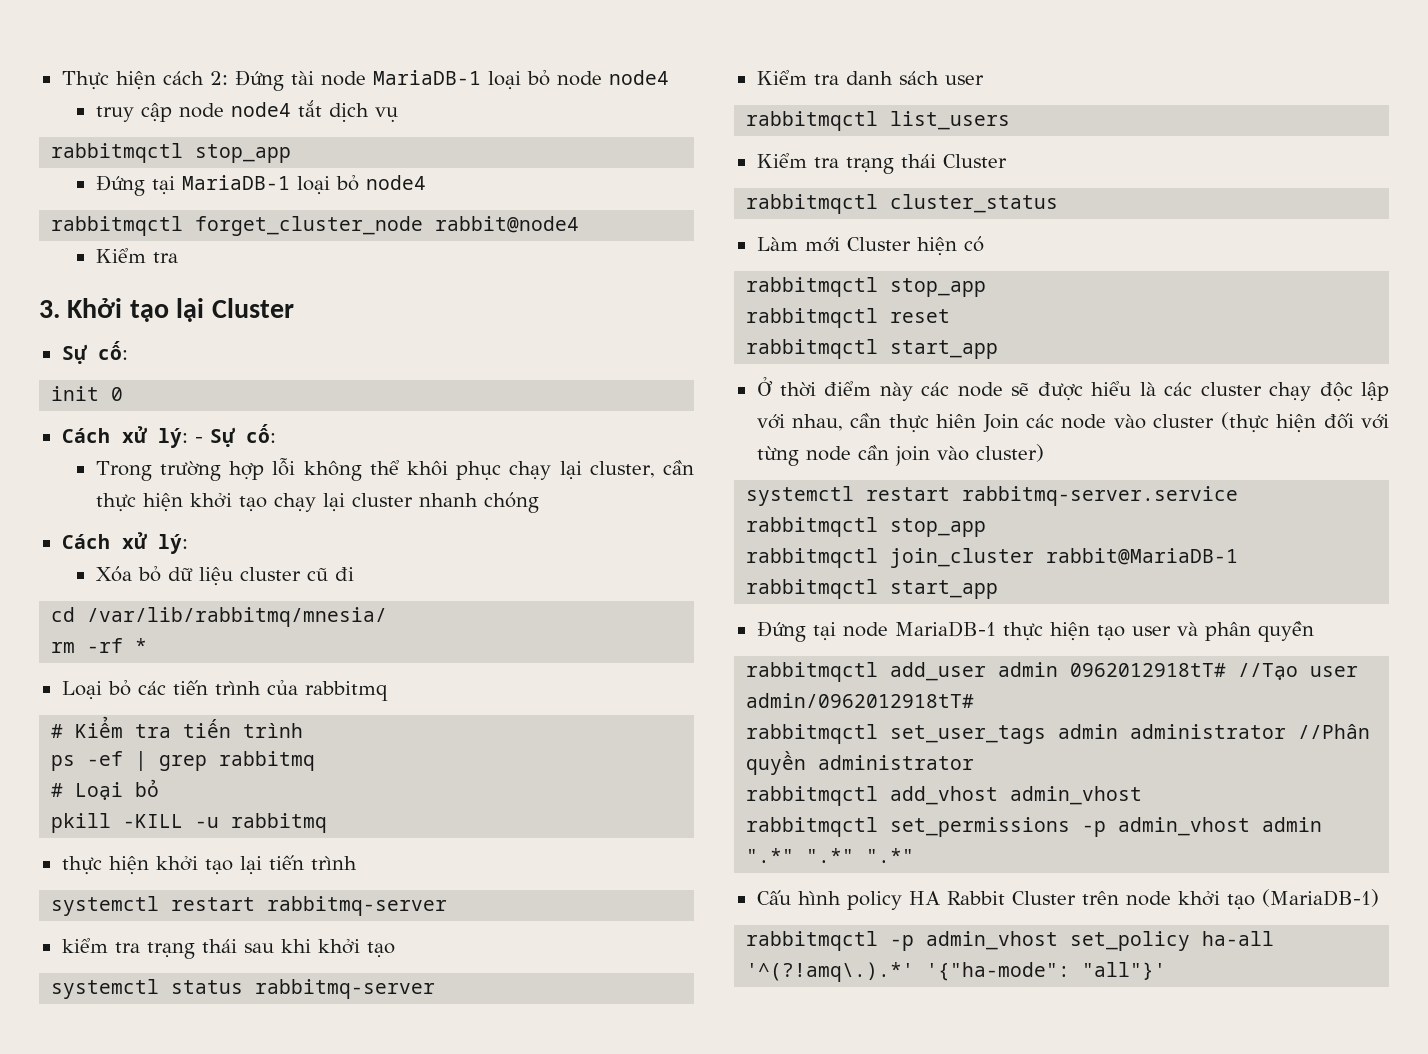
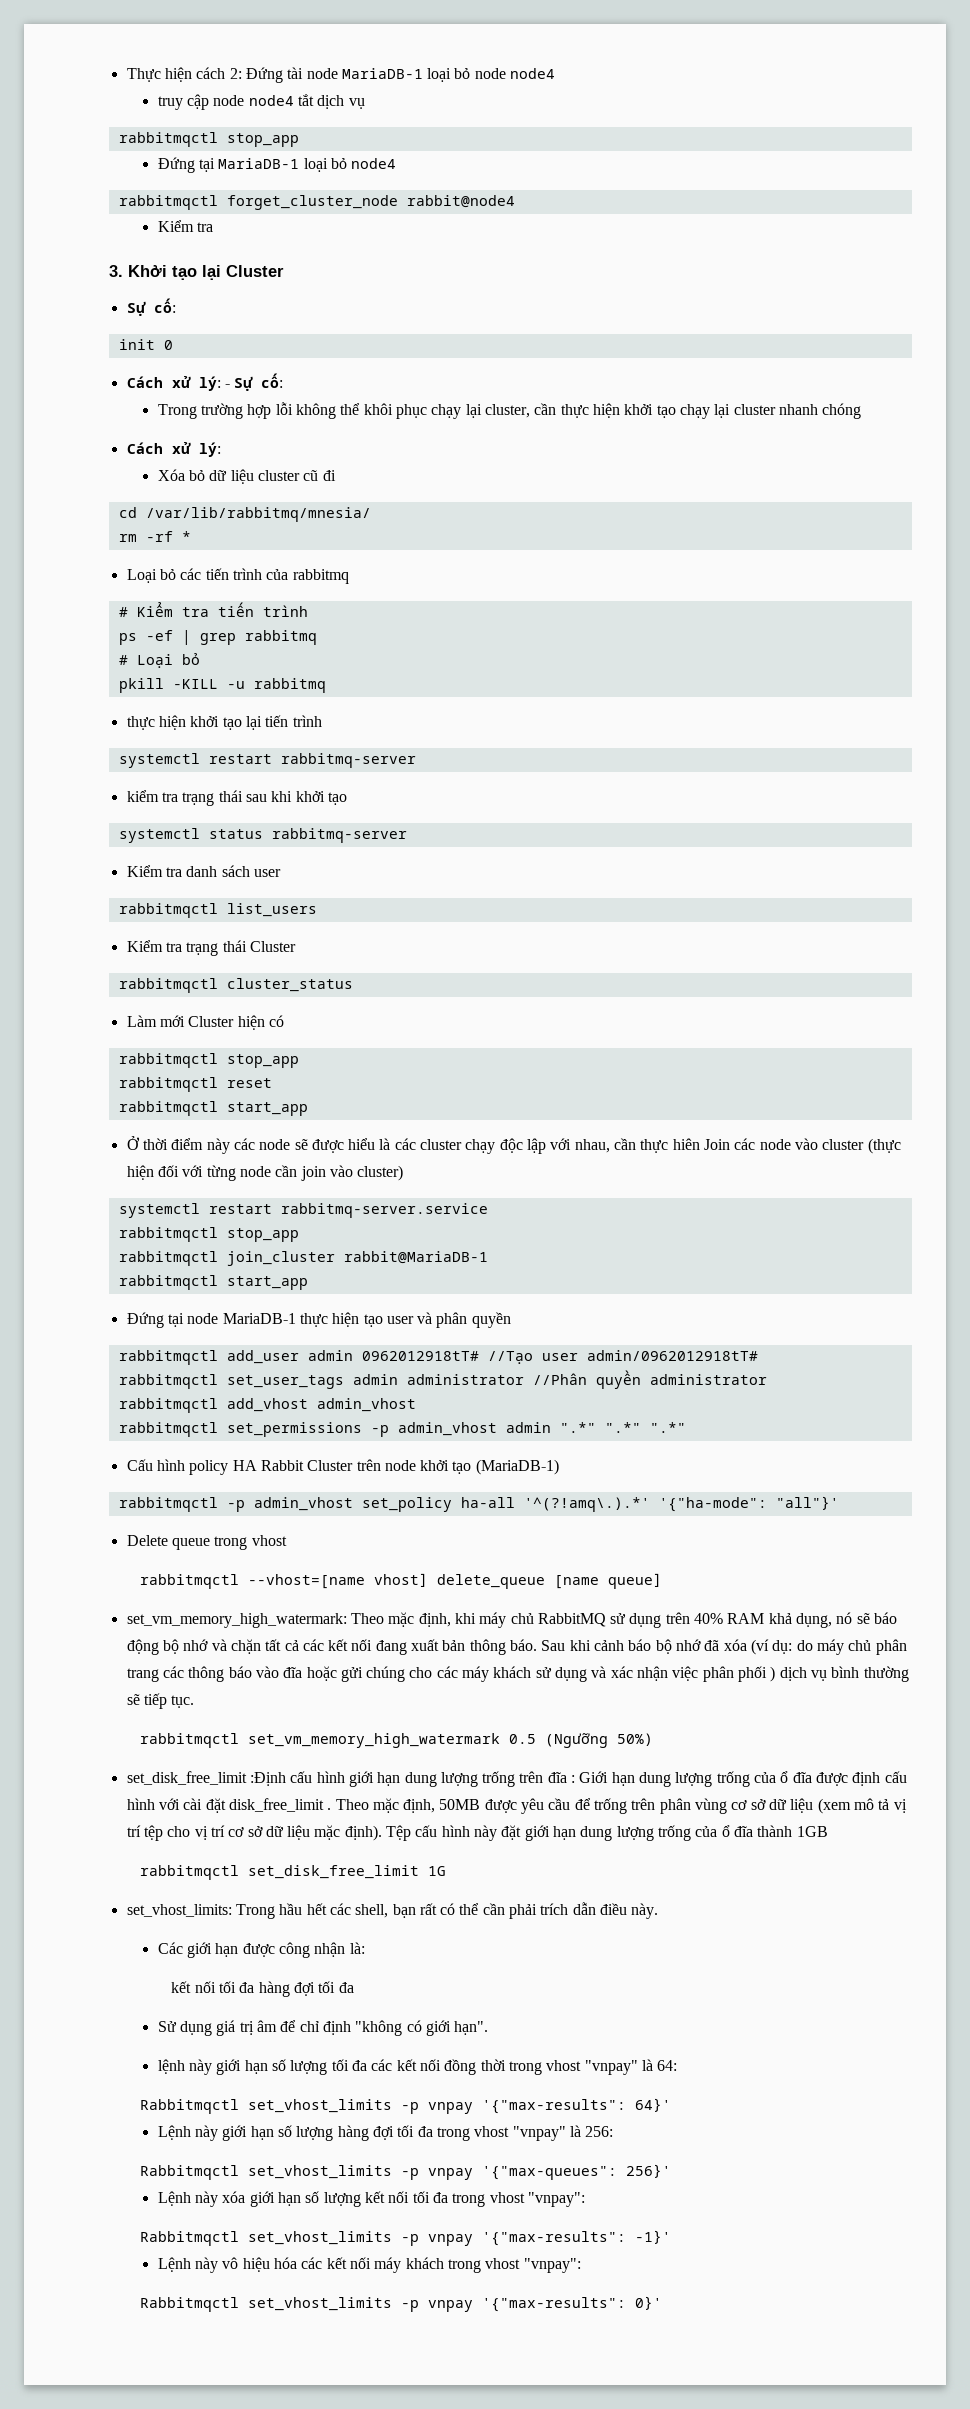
(1167, 971) none -> [126,1535,287,1550] [140,1573,663,1589] [126,1612,898,1628] [126,1639,907,1655] [126,1666,909,1682] [126,1693,195,1709] [140,1733,654,1748] [126,1771,907,1787] [126,1798,907,1814] [126,1825,828,1841] [140,1865,447,1880] [126,1902,659,1919] [157,1942,365,1958] [171,1981,354,1997] [157,2020,489,2036] [157,2059,678,2075] [140,2098,672,2114] [157,2125,614,2141] [140,2164,672,2180] [157,2191,585,2207] [140,2230,672,2246] [157,2257,581,2273] [140,2296,663,2312] // Delete queue trong vhost // rabbitmqctl --vhost=[name vhost] delete_queue [name queue] // set_vm_memory_high_watermark: Theo mặc định, khi máy chủ RabbitMQ sử dụng trên 40% RAM khả dụng, nó sẽ báo động bộ nhớ và chặn tất cả các kết nối đang xuất bản thông báo. Sau khi cảnh báo bộ nhớ đã xóa (ví dụ: do máy chủ phân trang các thông báo vào đĩa hoặc gửi chúng cho các máy khách sử dụng và xác nhận việc phân phối ) dịch vụ bình thường sẽ tiếp tục. // rabbitmqctl set_vm_memory_high_watermark 0.5 (Ngưỡng 50%) // set_disk_free_limit :Định cấu hình giới hạn dung lượng trống trên đĩa : Giới hạn dung lượng trống của ổ đĩa được định cấu hình với cài đặt disk_free_limit . Theo mặc định, 50MB được yêu cầu để trống trên phân vùng cơ sở dữ liệu (xem mô tả vị trí tệp cho vị trí cơ sở dữ liệu mặc định). Tệp cấu hình này đặt giới hạn dung lượng trống của ổ đĩa thành 1GB // rabbitmqctl set_disk_free_limit 1G // set_vhost_limits: Trong hầu hết các shell, bạn rất có thể cần phải trích dẫn điều này. // Các giới hạn được công nhận là: // kết nối tối đa hàng đợi tối đa // Sử dụng giá trị âm để chỉ định "không có giới hạn". // lệnh này giới hạn số lượng tối đa các kết nối đồng thời trong vhost "vnpay" là 64: // Rabbitmqctl set_vhost_limits -p vnpay '{"max-results": 64}' // Lệnh này giới hạn số lượng hàng đợi tối đa trong vhost "vnpay" là 256: // Rabbitmqctl set_vhost_limits -p vnpay '{"max-queues": 256}' // Lệnh này xóa giới hạn số lượng kết nối tối đa trong vhost "vnpay": // Rabbitmqctl set_vhost_limits -p vnpay '{"max-results": -1}' // Lệnh này vô hiệu hóa các kết nối máy khách trong vhost "vnpay": // Rabbitmqctl set_vhost_limits -p vnpay '{"max-results": 0}'

